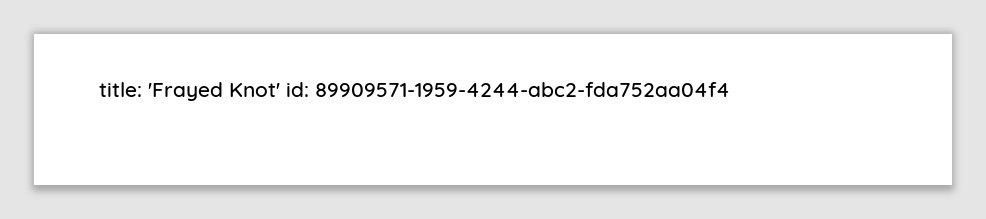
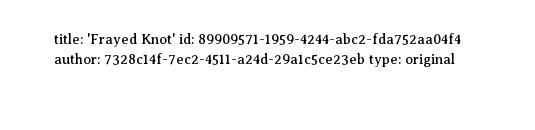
(730, 89) none -> [54,53,455,67] author: 7328c14f-7ec2-4511-a24d-29a1c5ce23eb type: original

